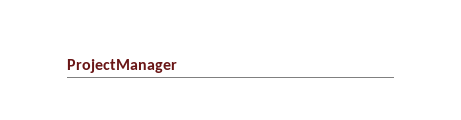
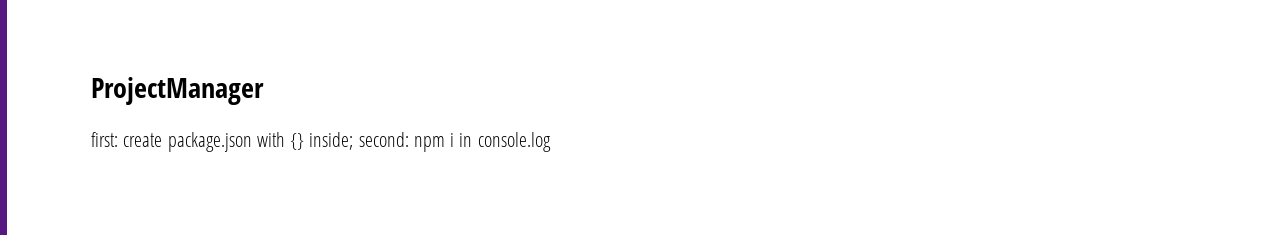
(177, 66) none -> [91,132,551,152] // first: create package.json with {} inside; second: npm i in console.log

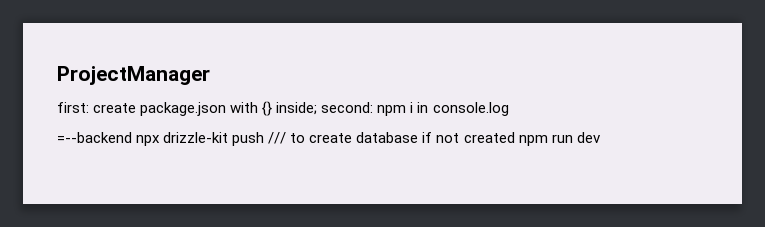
(551, 142) none -> [57,132,600,146] // =--backend npx drizzle-kit push /// to create database if not created npm run dev

